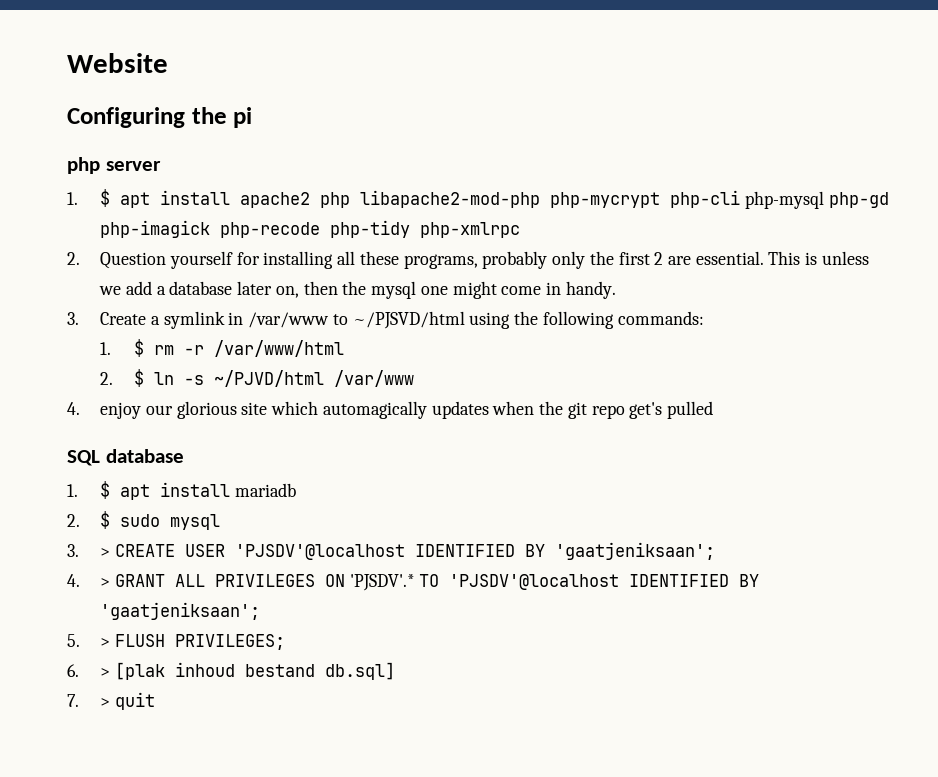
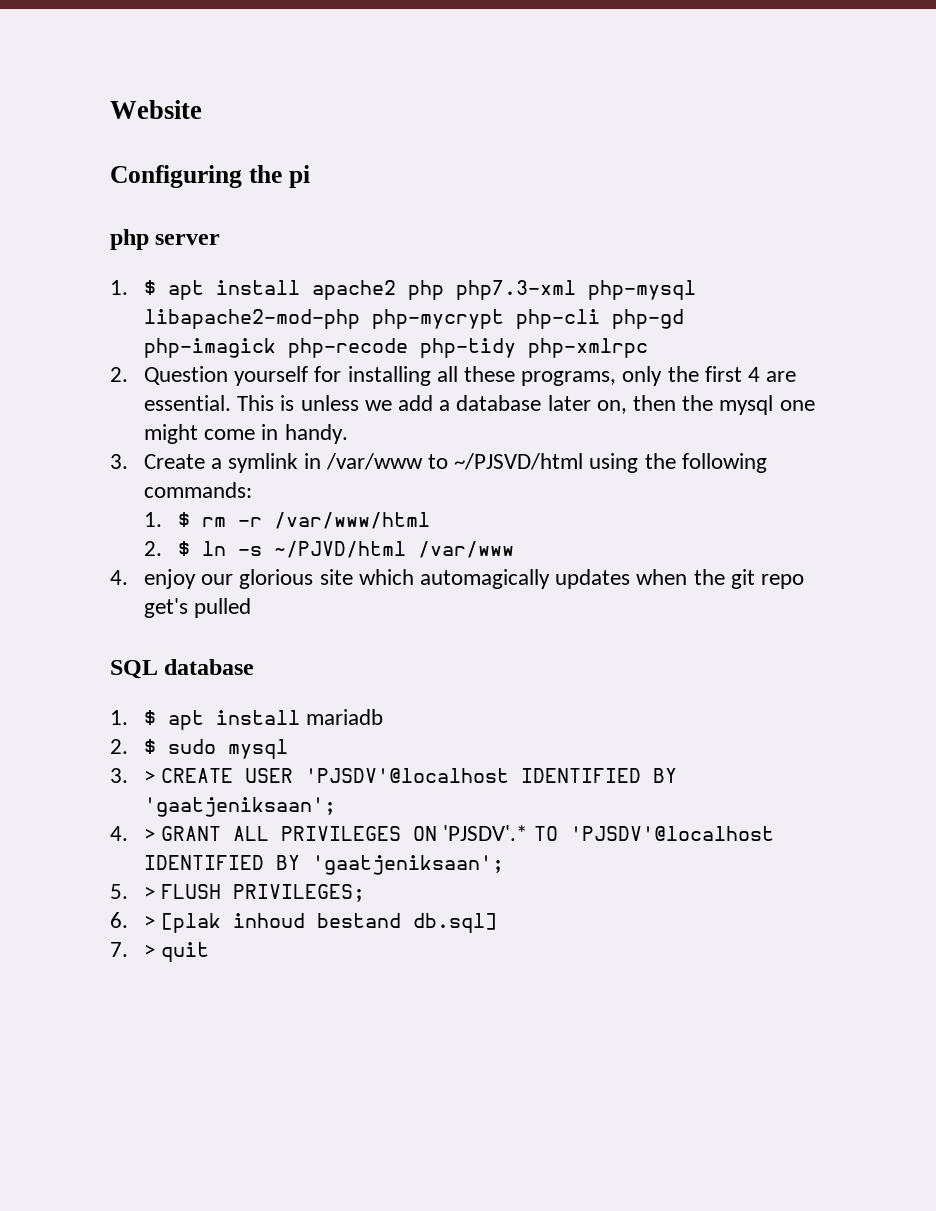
(351, 200) none -> [455,280,696,300] php7.3-xml php-mysql
[744,191,824,209] php-mysql -> (600, 319) none
[482,251,548,269] probably -> (617, 378) none
[654,252,664,265] 2 -> [747,367,760,382] 4

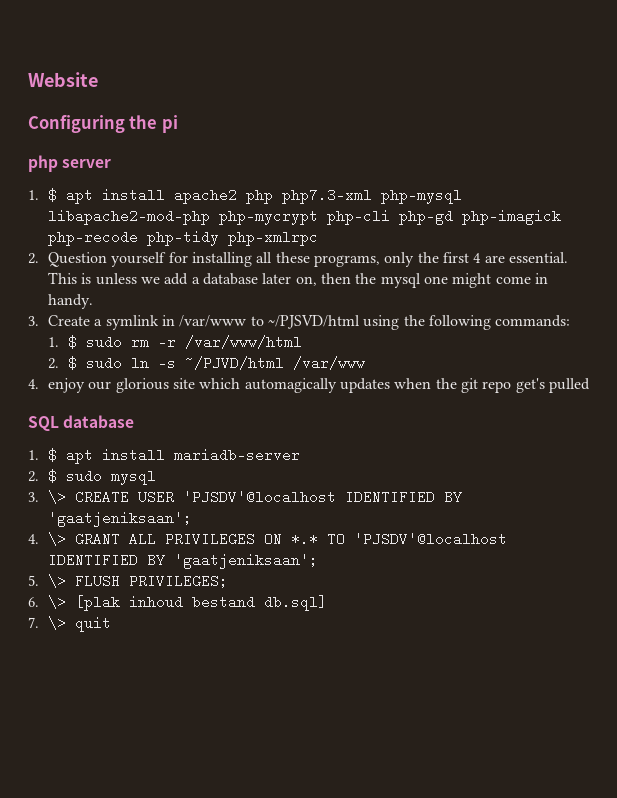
(190, 519) none -> [86,335,123,349] sudo
(190, 548) none -> [86,356,123,370] sudo
[306,709,384,725] mariadb -> [174,448,301,462] mariadb-server
[143,770,155,783] > -> [48,490,67,504] \>
[143,828,155,841] > -> [48,532,67,546] \>
[443,825,528,841] 'PJSDV'.* -> [291,532,319,546] *.*
[143,886,155,899] > -> [48,574,67,588] \>
[143,915,155,928] > -> [48,595,67,609] \>
[143,944,155,957] > -> [48,616,67,630] \>

